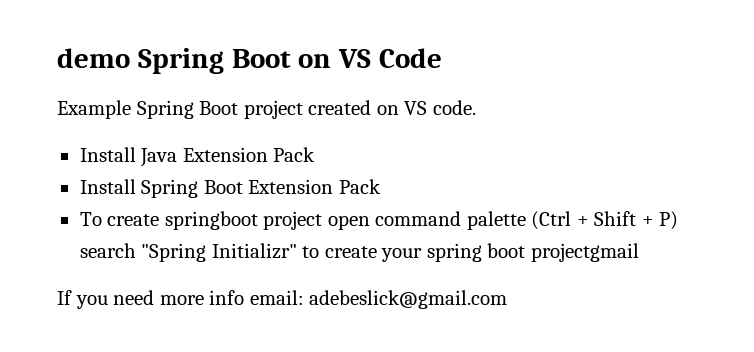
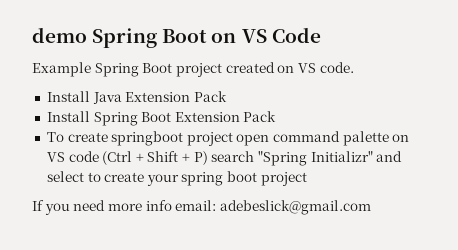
(526, 220) none -> [392,134,410,142] [46,151,99,162] on VS code
(297, 251) none -> [376,151,403,162] [46,171,84,182] and select
[530,243,639,262] projectgmail -> [260,172,307,186] project

